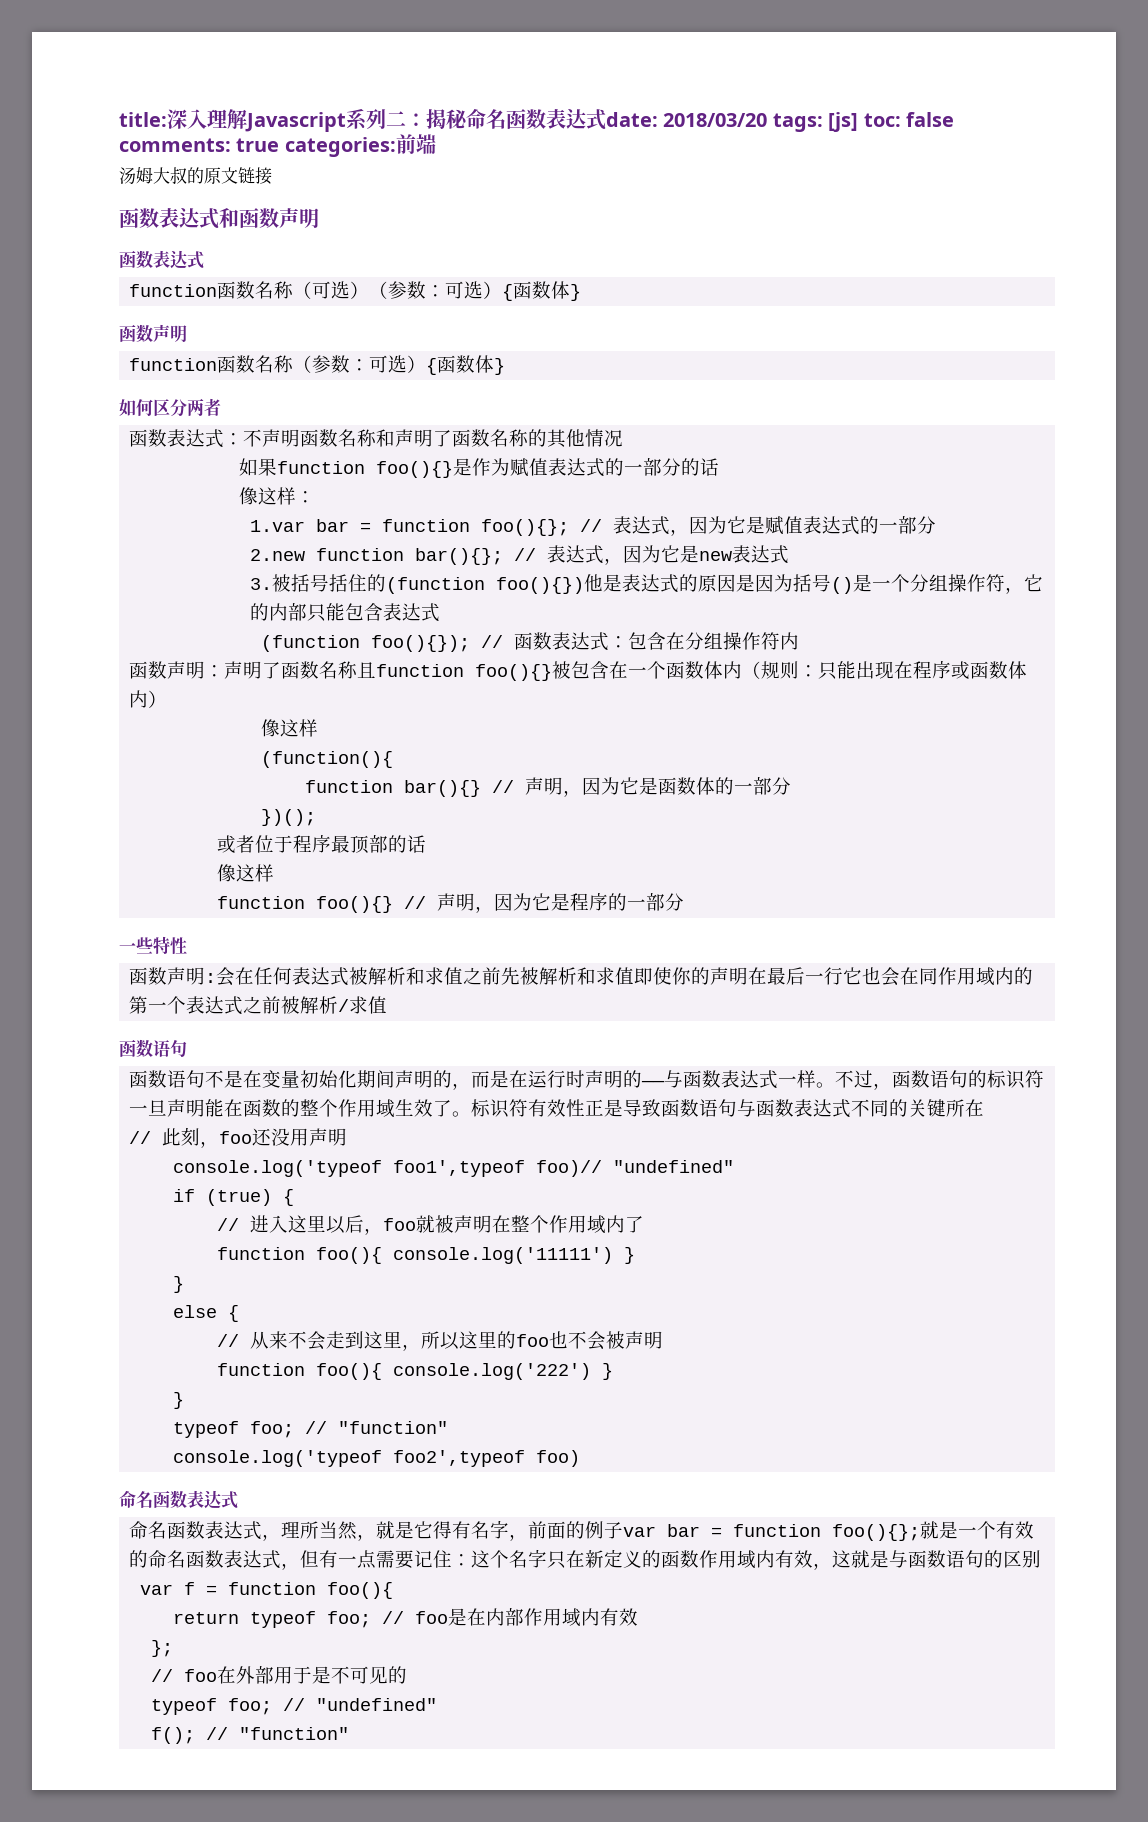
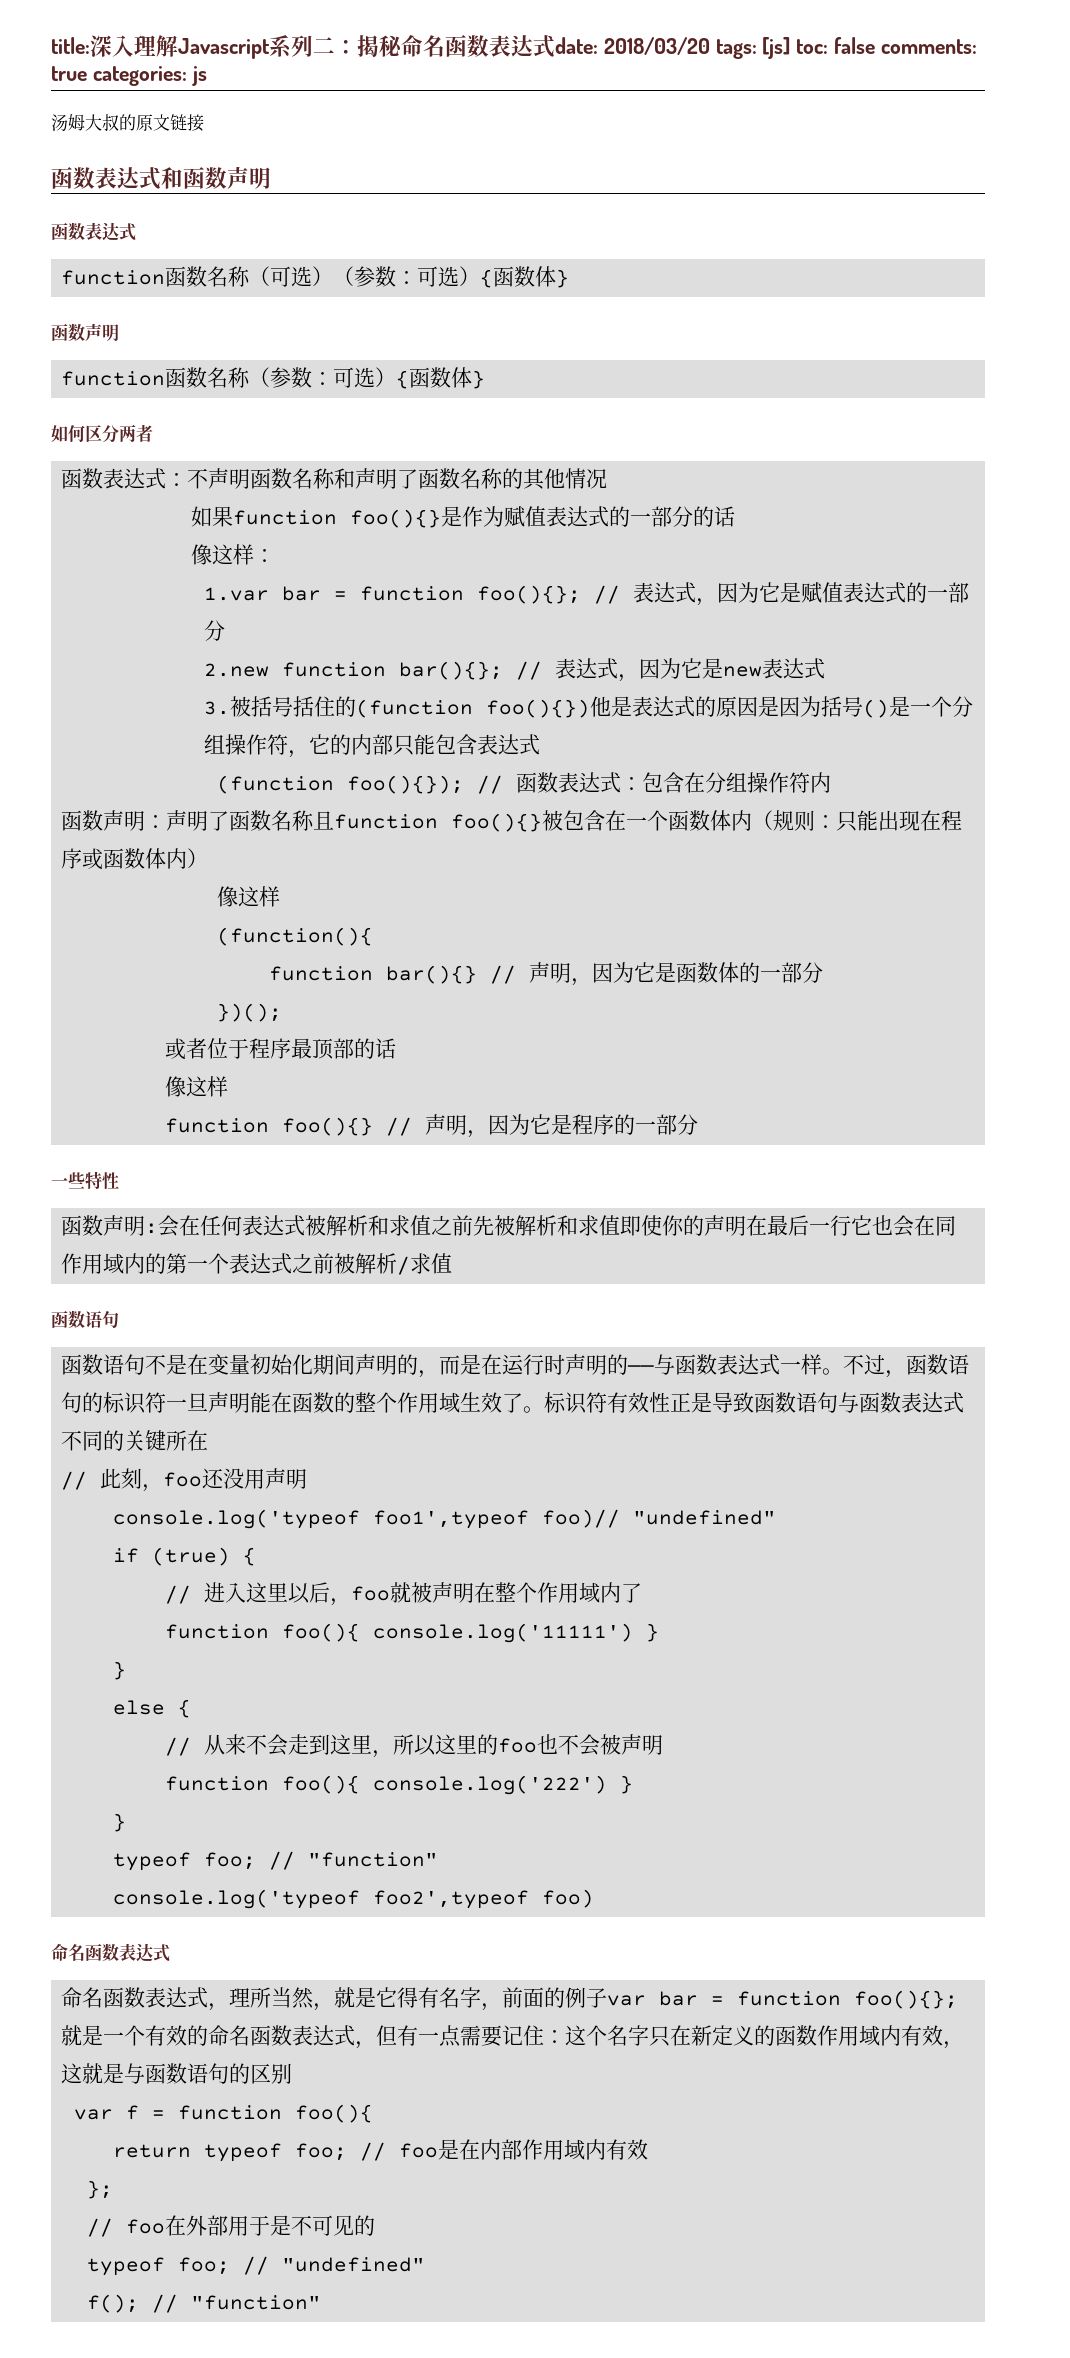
[395,134,436,154] 前端 -> [191,66,207,86] js

